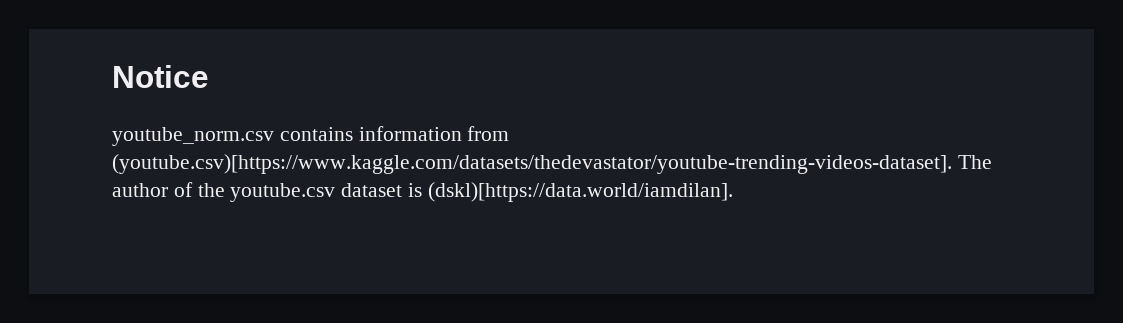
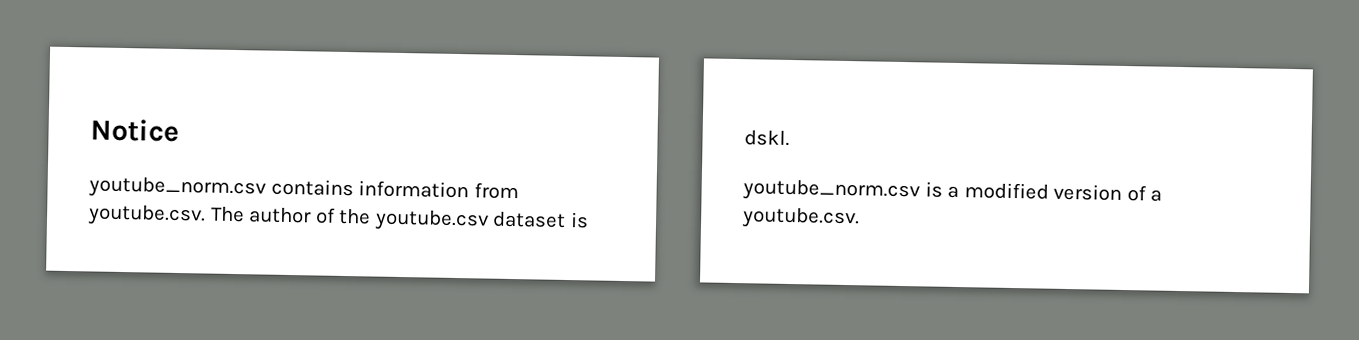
[112,154,952,174] (youtube.csv)[https://www.kaggle.com/datasets/thedevastator/youtube-trending-videos-dataset]. -> [87,204,206,227] youtube.csv.
[427,182,733,202] (dskl)[https://data.world/iamdilan]. -> [744,130,790,146] [742,179,1163,203] [741,207,860,230] dskl. // youtube_norm.csv is a modified version of a youtube.csv.

